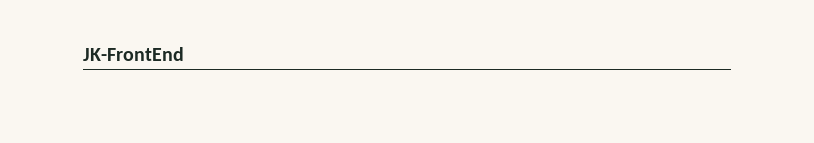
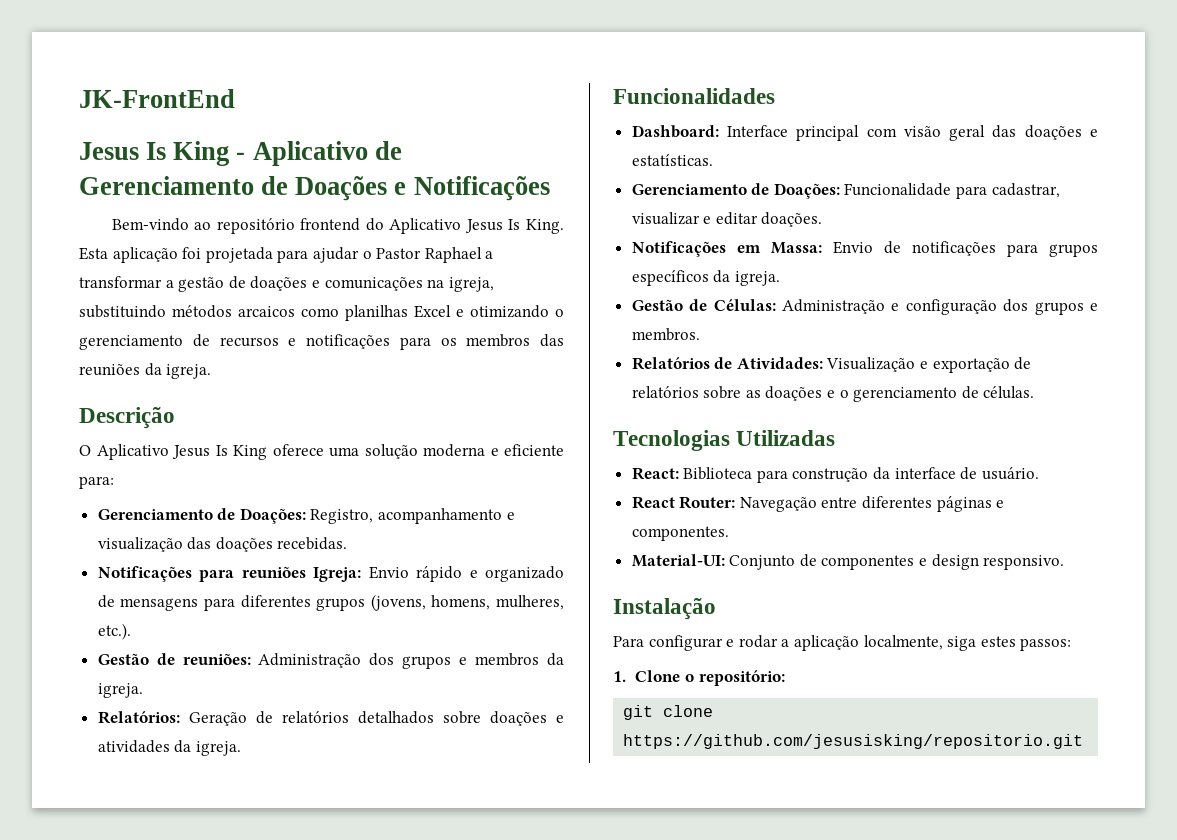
(184, 54) none -> [79,141,402,166] [79,176,550,201] [111,218,564,234] [79,247,494,263] [79,276,494,292] [79,305,564,321] [79,334,564,350] [79,363,212,379] [79,407,175,429] [79,444,564,460] [79,476,114,489] [97,508,515,524] [97,537,348,552] [97,566,564,582] [97,594,564,611] [97,623,131,640] [97,653,565,669] [97,683,143,698] [97,711,564,726] [97,740,241,756] [613,88,775,104] [631,125,1098,141] [631,154,713,166] [631,183,1060,199] [631,212,823,227] [631,241,1098,257] [631,270,780,286] [631,299,1098,315] [631,328,700,341] [631,357,1032,373] [631,386,1035,402] [613,430,836,451] [631,467,1039,483] [631,496,1005,512] [631,526,729,541] [631,554,1065,570] [613,598,716,620] [613,635,1072,651] [613,670,785,686] [623,705,714,720] [623,734,1084,749] // Jesus Is King - Aplicativo de Gerenciamento de Doações e Notificações // Bem-vindo ao repositório frontend do Aplicativo Jesus Is King. Esta aplicação foi projetada para ajudar o Pastor Raphael a transformar a gestão de doações e comunicações na igreja, substituindo métodos arcaicos como planilhas Excel e otimizando o gerenciamento de recursos e notificações para os membros das reuniões da igreja. // Descrição // O Aplicativo Jesus Is King oferece uma solução moderna e eficiente para: // Gerenciamento de Doações: Registro, acompanhamento e visualização das doações recebidas. // Notificações para reuniões Igreja: Envio rápido e organizado de mensagens para diferentes grupos (jovens, homens, mulheres, etc.). // Gestão de reuniões: Administração dos grupos e membros da igreja. // Relatórios: Geração de relatórios detalhados sobre doações e atividades da igreja. // Funcionalidades // Dashboard: Interface principal com visão geral das doações e estatísticas. // Gerenciamento de Doações: Funcionalidade para cadastrar, visualizar e editar doações. // Notificações em Massa: Envio de notificações para grupos específicos da igreja. // Gestão de Células: Administração e configuração dos grupos e membros. // Relatórios de Atividades: Visualização e exportação de relatórios sobre as doações e o gerenciamento de células. // Tecnologias Utilizadas // React: Biblioteca para construção da interface de usuário. // React Router: Navegação entre diferentes páginas e componentes. // Material-UI: Conjunto de componentes e design responsivo. // Instalação // Para configurar e rodar a aplicação localmente, siga estes passos: // 1. Clone o repositório: // git clone https://github.com/jesusisking/repositorio.git

